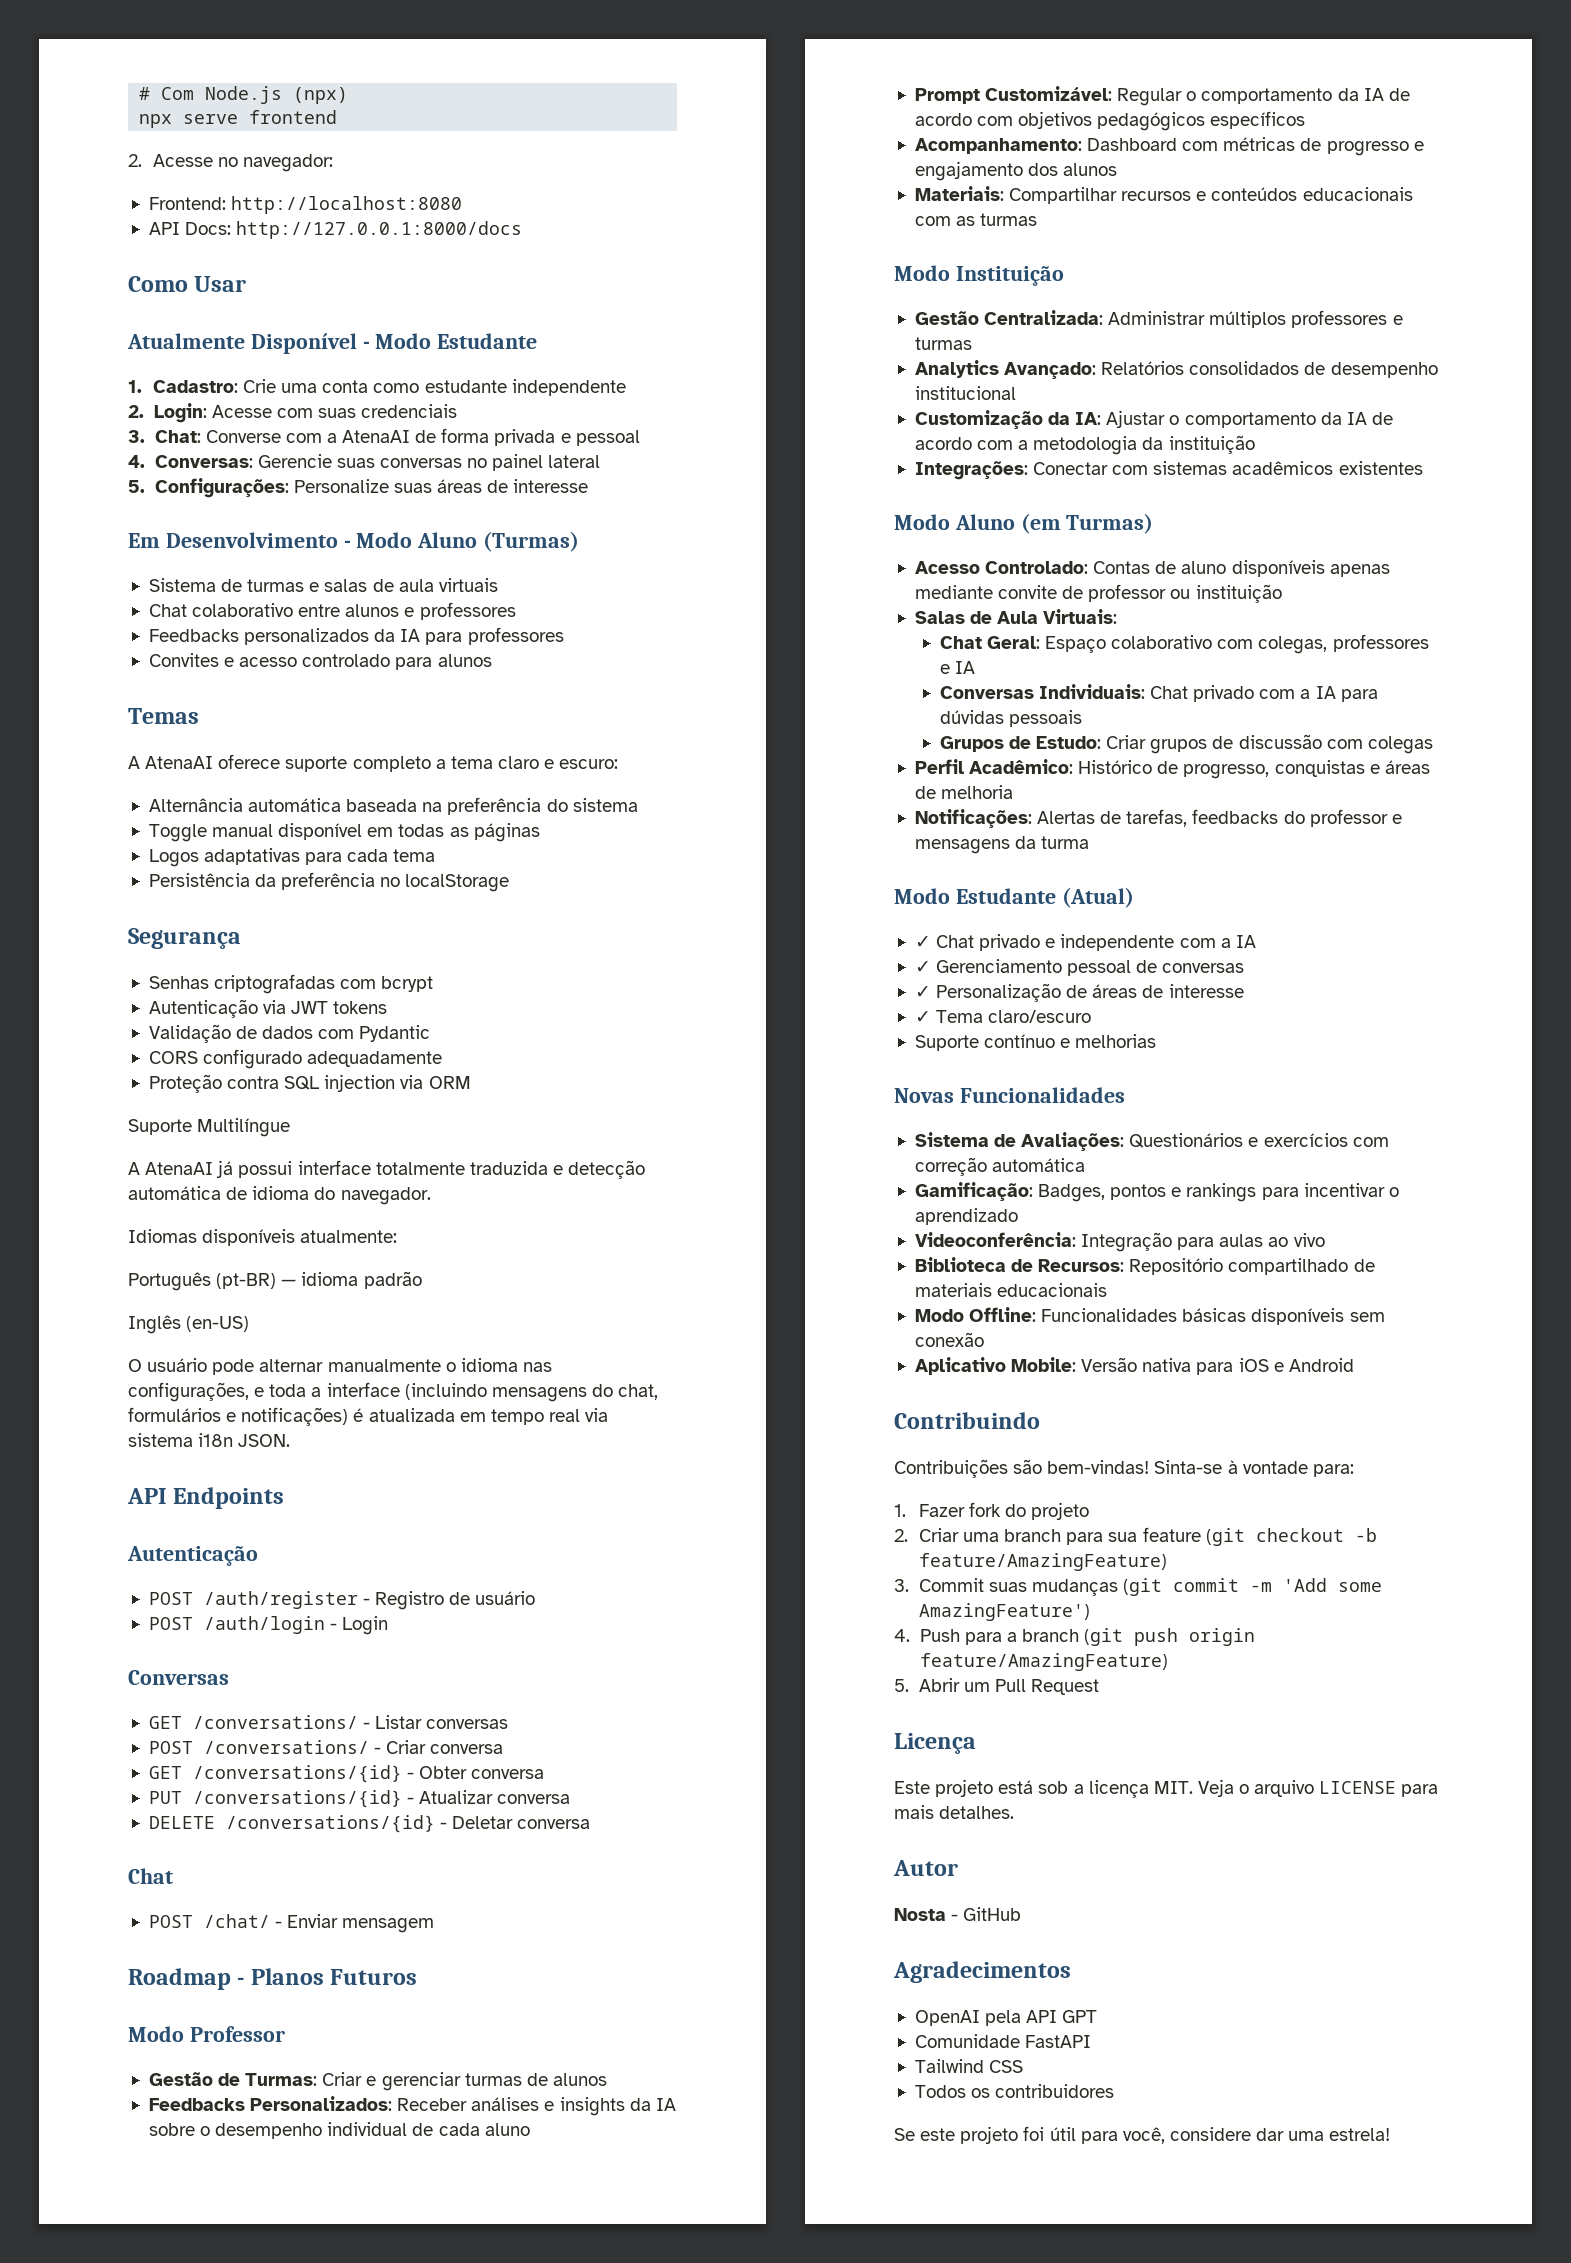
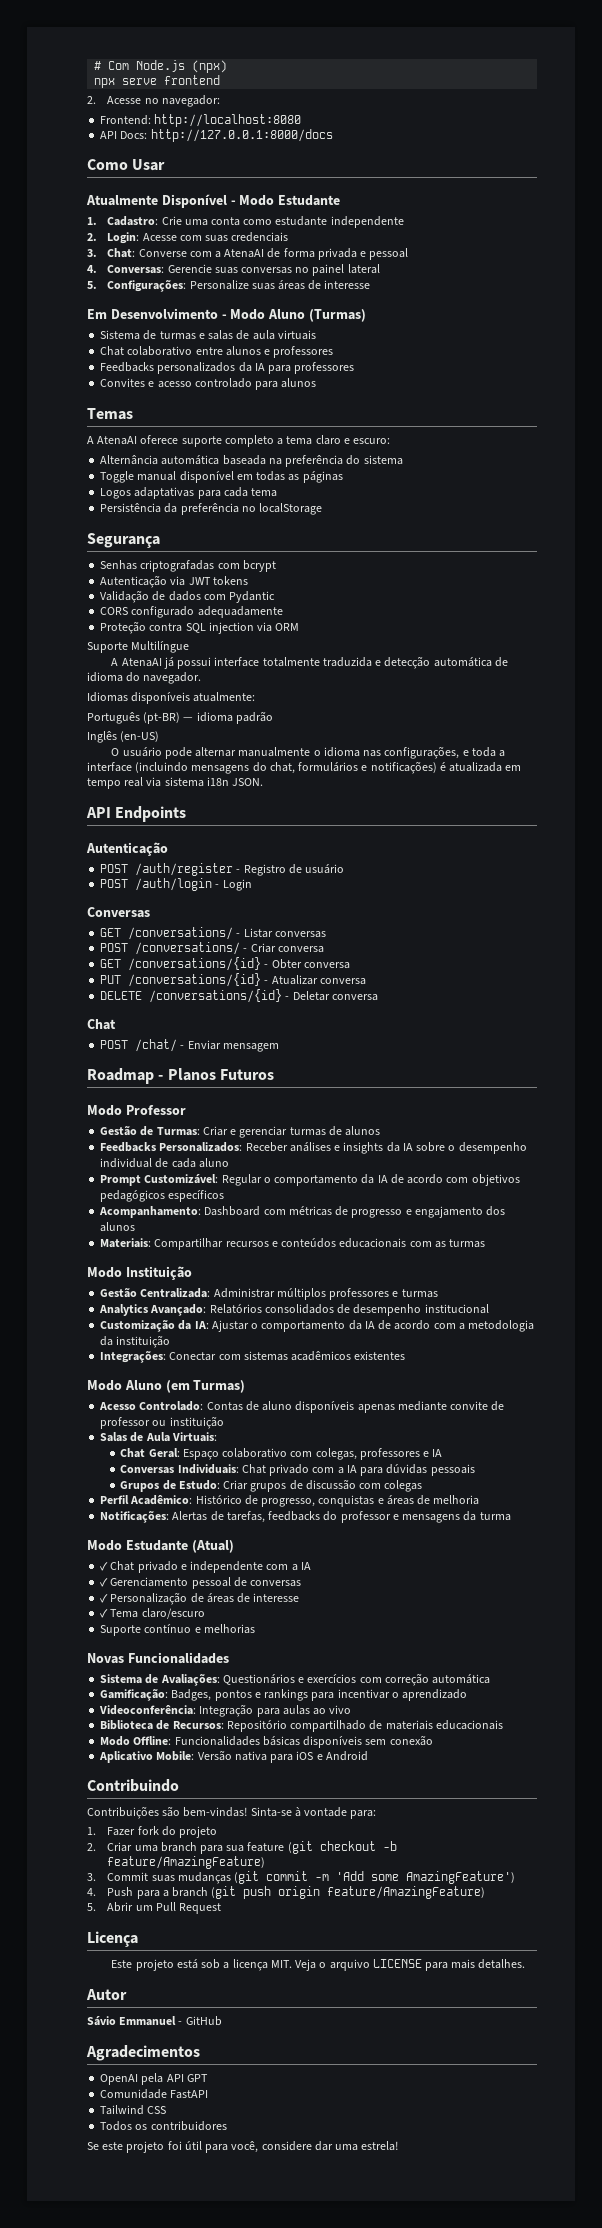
[894,1908,946,1921] Nosta -> [87,2016,177,2026] Sávio Emmanuel

